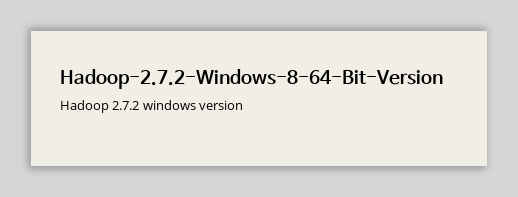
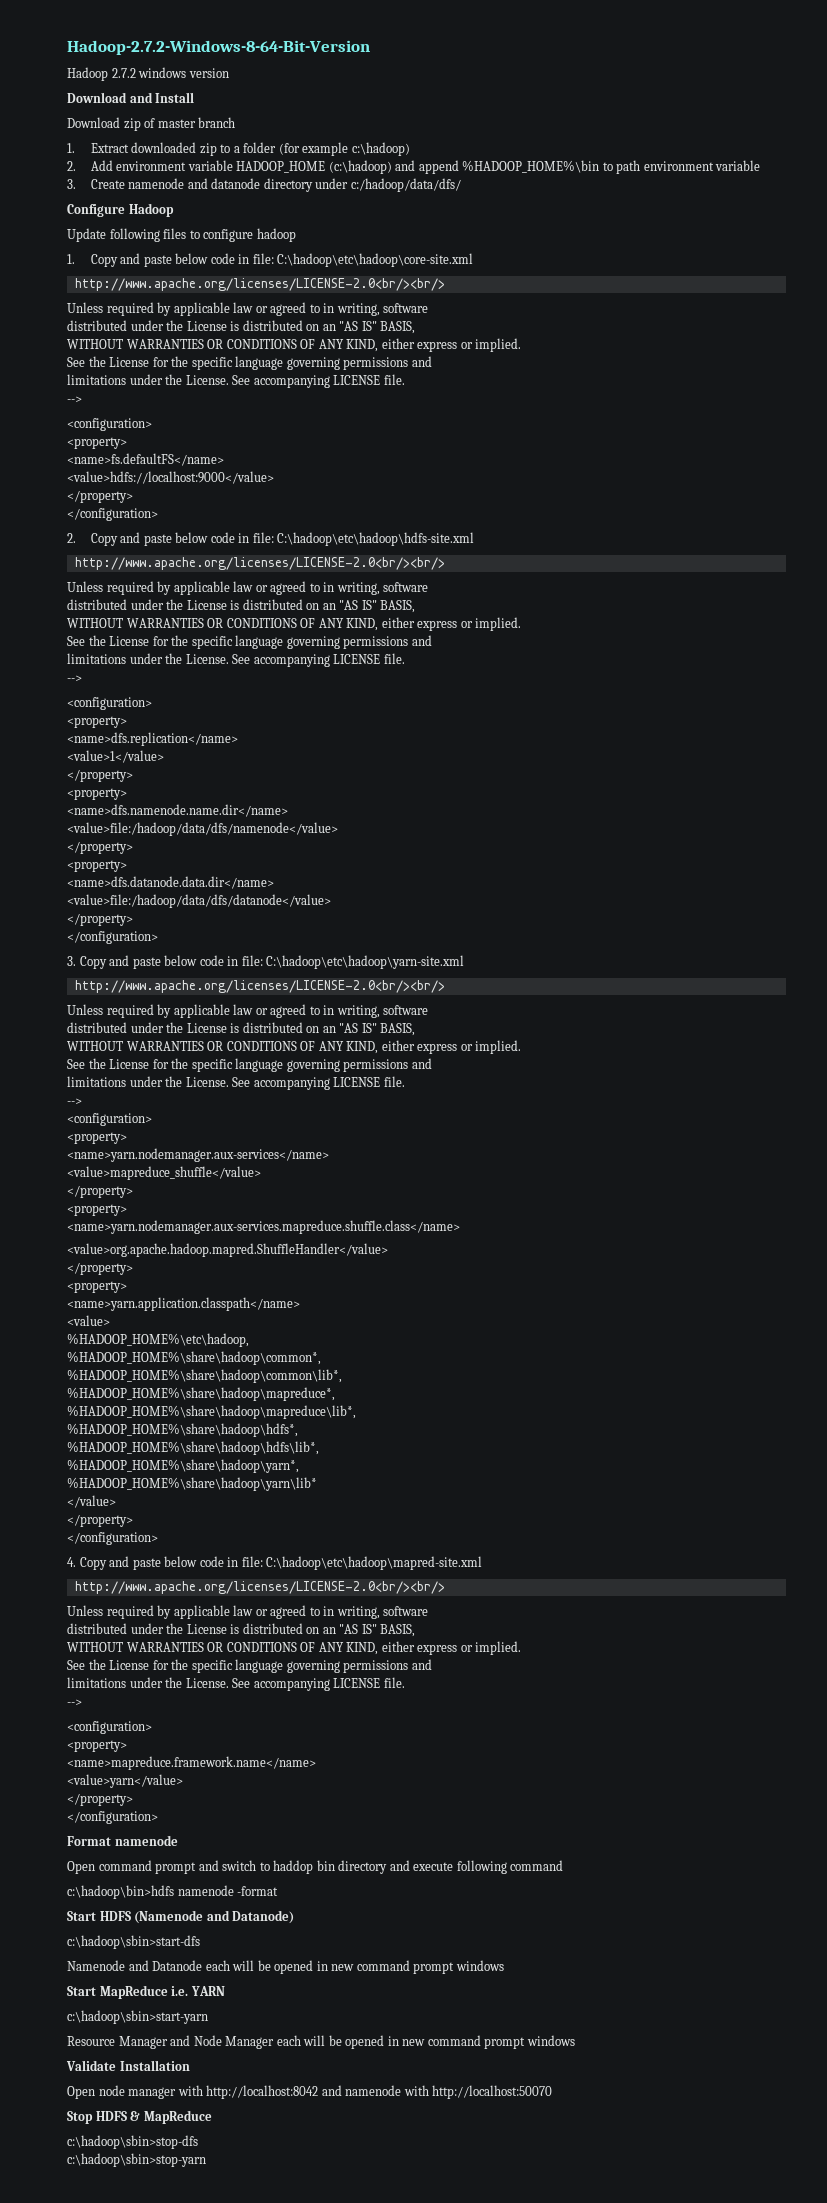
(244, 105) none -> [67,92,195,103] [67,117,236,131] [67,142,410,156] [67,160,761,174] [67,178,461,192] [67,203,174,217] [67,228,296,242] [67,253,474,267] [74,278,445,291] [67,302,429,316] [67,320,416,334] [67,338,522,352] [67,356,432,370] [67,374,405,388] [67,396,82,403] [67,418,152,431] [67,437,127,449] [67,453,224,466] [67,471,274,484] [67,490,133,503] [67,508,158,521] [67,532,475,546] [74,557,445,570] [67,581,429,595] [67,599,416,613] [67,617,522,631] [67,635,432,649] [67,653,405,667] [67,675,82,682] [67,697,152,710] [67,716,127,728] [67,732,238,746] [67,750,164,763] [67,769,133,782] [67,788,127,800] [67,804,288,817] [67,822,338,836] [67,841,133,854] [67,860,127,872] [67,876,274,889] [67,894,331,908] [67,913,133,926] [67,931,158,944] [67,955,465,969] [74,980,445,993] [67,1004,429,1018] [67,1022,416,1036] [67,1040,522,1054] [67,1058,432,1072] [67,1076,405,1090] [67,1098,82,1105] [67,1113,152,1126] [67,1132,127,1144] [67,1148,329,1162] [67,1166,261,1180] [67,1185,133,1198] [67,1204,127,1216] [67,1220,460,1234] [67,1243,388,1257] [67,1262,133,1275] [67,1281,127,1293] [67,1297,300,1311] [67,1315,110,1326] [67,1333,249,1347] [67,1351,321,1365] [67,1369,342,1383] [67,1387,335,1401] [67,1405,356,1419] [67,1423,298,1437] [67,1441,319,1455] [67,1459,299,1473] [67,1477,317,1491] [67,1495,116,1508] [67,1514,133,1527] [67,1532,158,1545] [67,1556,483,1570] [74,1581,445,1594] [67,1605,429,1619] [67,1623,416,1637] [67,1641,522,1655] [67,1659,432,1673] [67,1677,405,1691] [67,1699,82,1706] [67,1721,152,1734] [67,1740,127,1752] [67,1756,316,1770] [67,1774,183,1788] [67,1793,133,1806] [67,1811,158,1824] [67,1835,178,1846] [67,1860,564,1874] [67,1885,279,1899] [67,1910,295,1924] [67,1935,200,1949] [67,1960,504,1974] [67,1985,225,1999] [67,2010,208,2024] [67,2035,575,2049] [66,2060,190,2071] [67,2085,553,2099] [67,2110,212,2124] [67,2135,198,2149] [67,2153,206,2167] // Download and Install // Download zip of master branch // 1. Extract downloaded zip to a folder (for example c:\hadoop) // 2. Add environment variable HADOOP_HOME (c:\hadoop) and append %HADOOP_HOME%\bin to path environment variable // 3. Create namenode and datanode directory under c:/hadoop/data/dfs/ // Configure Hadoop // Update following files to configure hadoop // 1. Copy and paste below code in file: C:\hadoop\etc\hadoop\core-site.xml // http://www.apache.org/licenses/LICENSE-2.0<br/><br/> // Unless required by applicable law or agreed to in writing, software // distributed under the License is distributed on an "AS IS" BASIS, // WITHOUT WARRANTIES OR CONDITIONS OF ANY KIND, either express or implied. // See the License for the specific language governing permissions and // limitations under the License. See accompanying LICENSE file. // --> // <configuration> // <property> // <name>fs.defaultFS</name> // <value>hdfs://localhost:9000</value> // </property> // </configuration> // 2. Copy and paste below code in file: C:\hadoop\etc\hadoop\hdfs-site.xml // http://www.apache.org/licenses/LICENSE-2.0<br/><br/> // Unless required by applicable law or agreed to in writing, software // distributed under the License is distributed on an "AS IS" BASIS, // WITHOUT WARRANTIES OR CONDITIONS OF ANY KIND, either express or implied. // See the License for the specific language governing permissions and // limitations under the License. See accompanying LICENSE file. // --> // <configuration> // <property> // <name>dfs.replication</name> // <value>1</value> // </property> // <property> // <name>dfs.namenode.name.dir</name> // <value>file:/hadoop/data/dfs/namenode</value> // </property> // <property> // <name>dfs.datanode.data.dir</name> // <value>file:/hadoop/data/dfs/datanode</value> // </property> // </configuration> // 3. Copy and paste below code in file: C:\hadoop\etc\hadoop\yarn-site.xml // http://www.apache.org/licenses/LICENSE-2.0<br/><br/> // Unless required by applicable law or agreed to in writing, software // distributed under the License is distributed on an "AS IS" BASIS, // WITHOUT WARRANTIES OR CONDITIONS OF ANY KIND, either express or implied. // See the License for the specific language governing permissions and // limitations under the License. See accompanying LICENSE file. // --> // <configuration> // <property> // <name>yarn.nodemanager.aux-services</name> // <value>mapreduce_shuffle</value> // </property> // <property> // <name>yarn.nodemanager.aux-services.mapreduce.shuffle.class</name> // <value>org.apache.hadoop.mapred.ShuffleHandler</value> // </property> // <property> // <name>yarn.application.classpath</name> // <value> // %HADOOP_HOME%\etc\hadoop, // %HADOOP_HOME%\share\hadoop\common*, // %HADOOP_HOME%\share\hadoop\common\lib*, // %HADOOP_HOME%\share\hadoop\mapreduce*, // %HADOOP_HOME%\share\hadoop\mapreduce\lib*, // %HADOOP_HOME%\share\hadoop\hdfs*, // %HADOOP_HOME%\share\hadoop\hdfs\lib*, // %HADOOP_HOME%\share\hadoop\yarn*, // %HADOOP_HOME%\share\hadoop\yarn\lib* // </value> // </property> // </configuration> // 4. Copy and paste below code in file: C:\hadoop\etc\hadoop\mapred-site.xml // http://www.apache.org/licenses/LICENSE-2.0<br/><br/> // Unless required by applicable law or agreed to in writing, software // distributed under the License is distributed on an "AS IS" BASIS, // WITHOUT WARRANTIES OR CONDITIONS OF ANY KIND, either express or implied. // See the License for the specific language governing permissions and // limitations under the License. See accompanying LICENSE file. // --> // <configuration> // <property> // <name>mapreduce.framework.name</name> // <value>yarn</value> // </property> // </configuration> // Format namenode // Open command prompt and switch to haddop bin directory and execute following command // c:\hadoop\bin>hdfs namenode -format // Start HDFS (Namenode and Datanode) // c:\hadoop\sbin>start-dfs // Namenode and Datanode each will be opened in new command prompt windows // Start MapReduce i.e. YARN // c:\hadoop\sbin>start-yarn // Resource Manager and Node Manager each will be opened in new command prompt windows // Validate Installation // Open node manager with http://localhost:8042 and namenode with http://localhost:50070 // Stop HDFS & MapReduce // c:\hadoop\sbin>stop-dfs // c:\hadoop\sbin>stop-yarn

